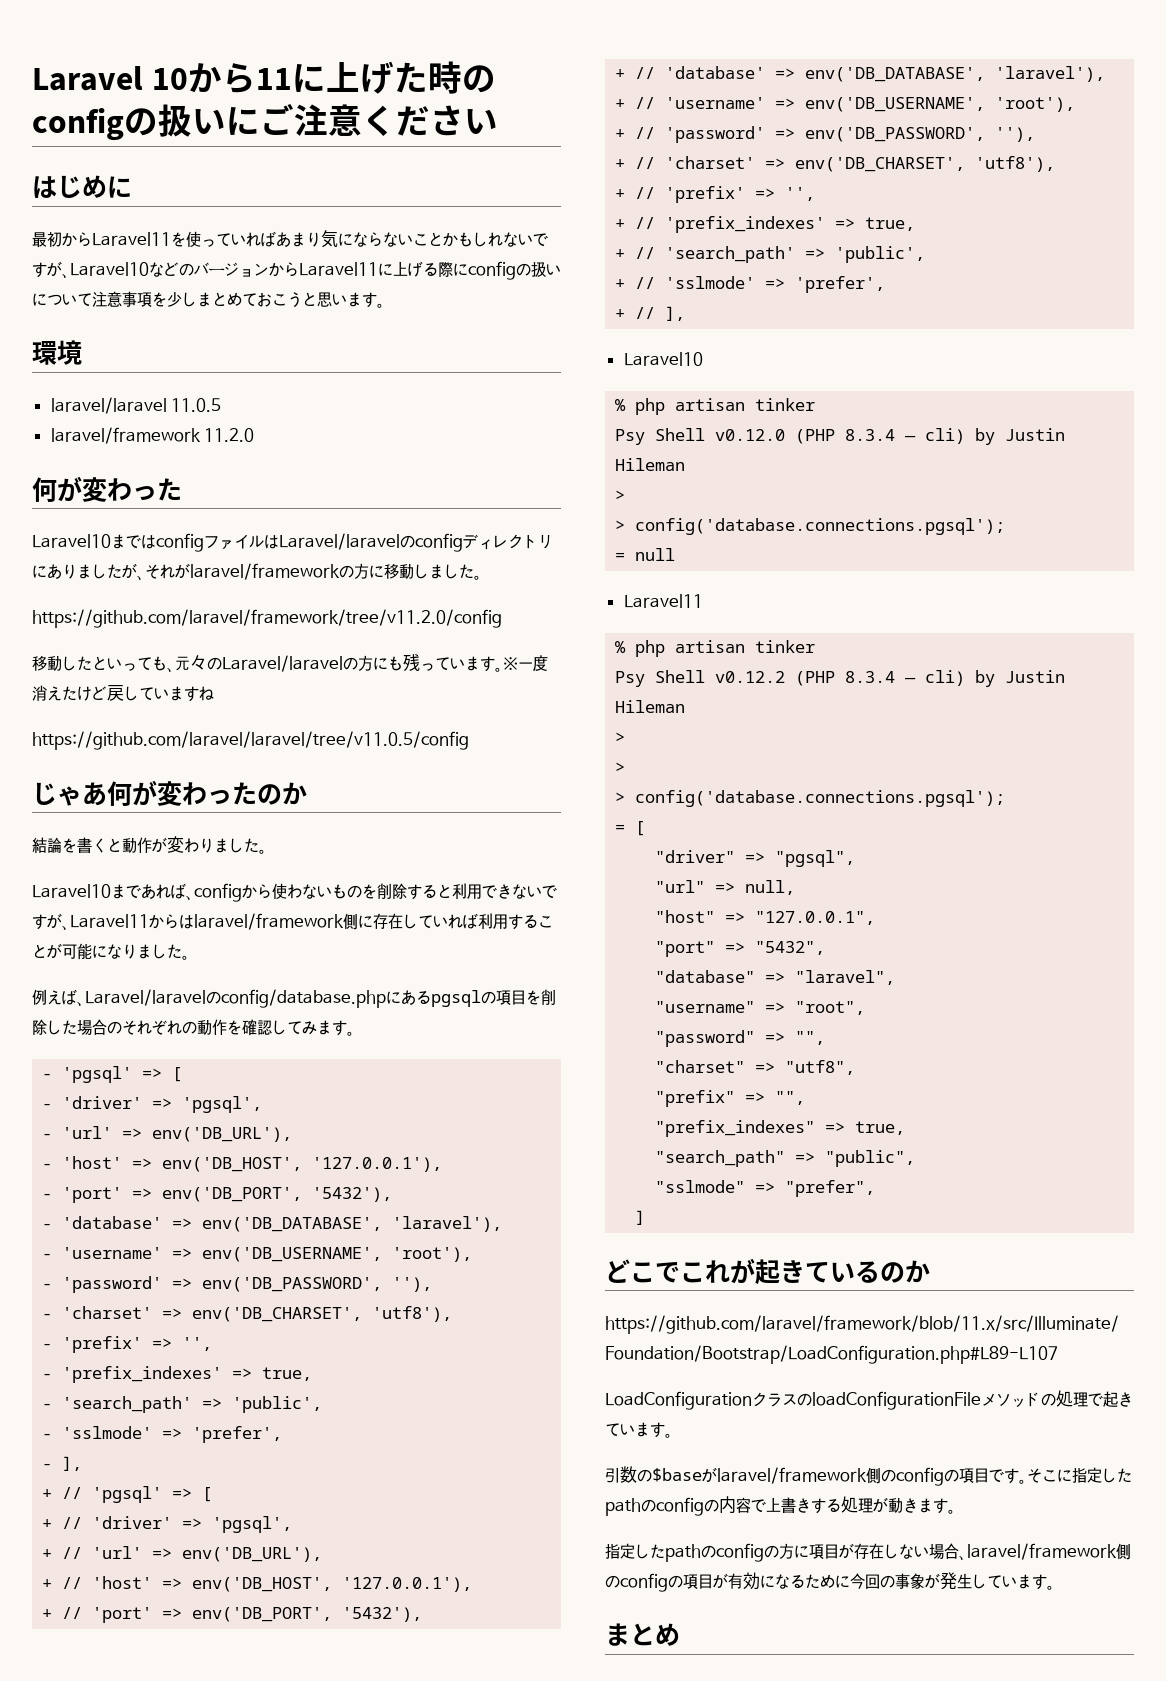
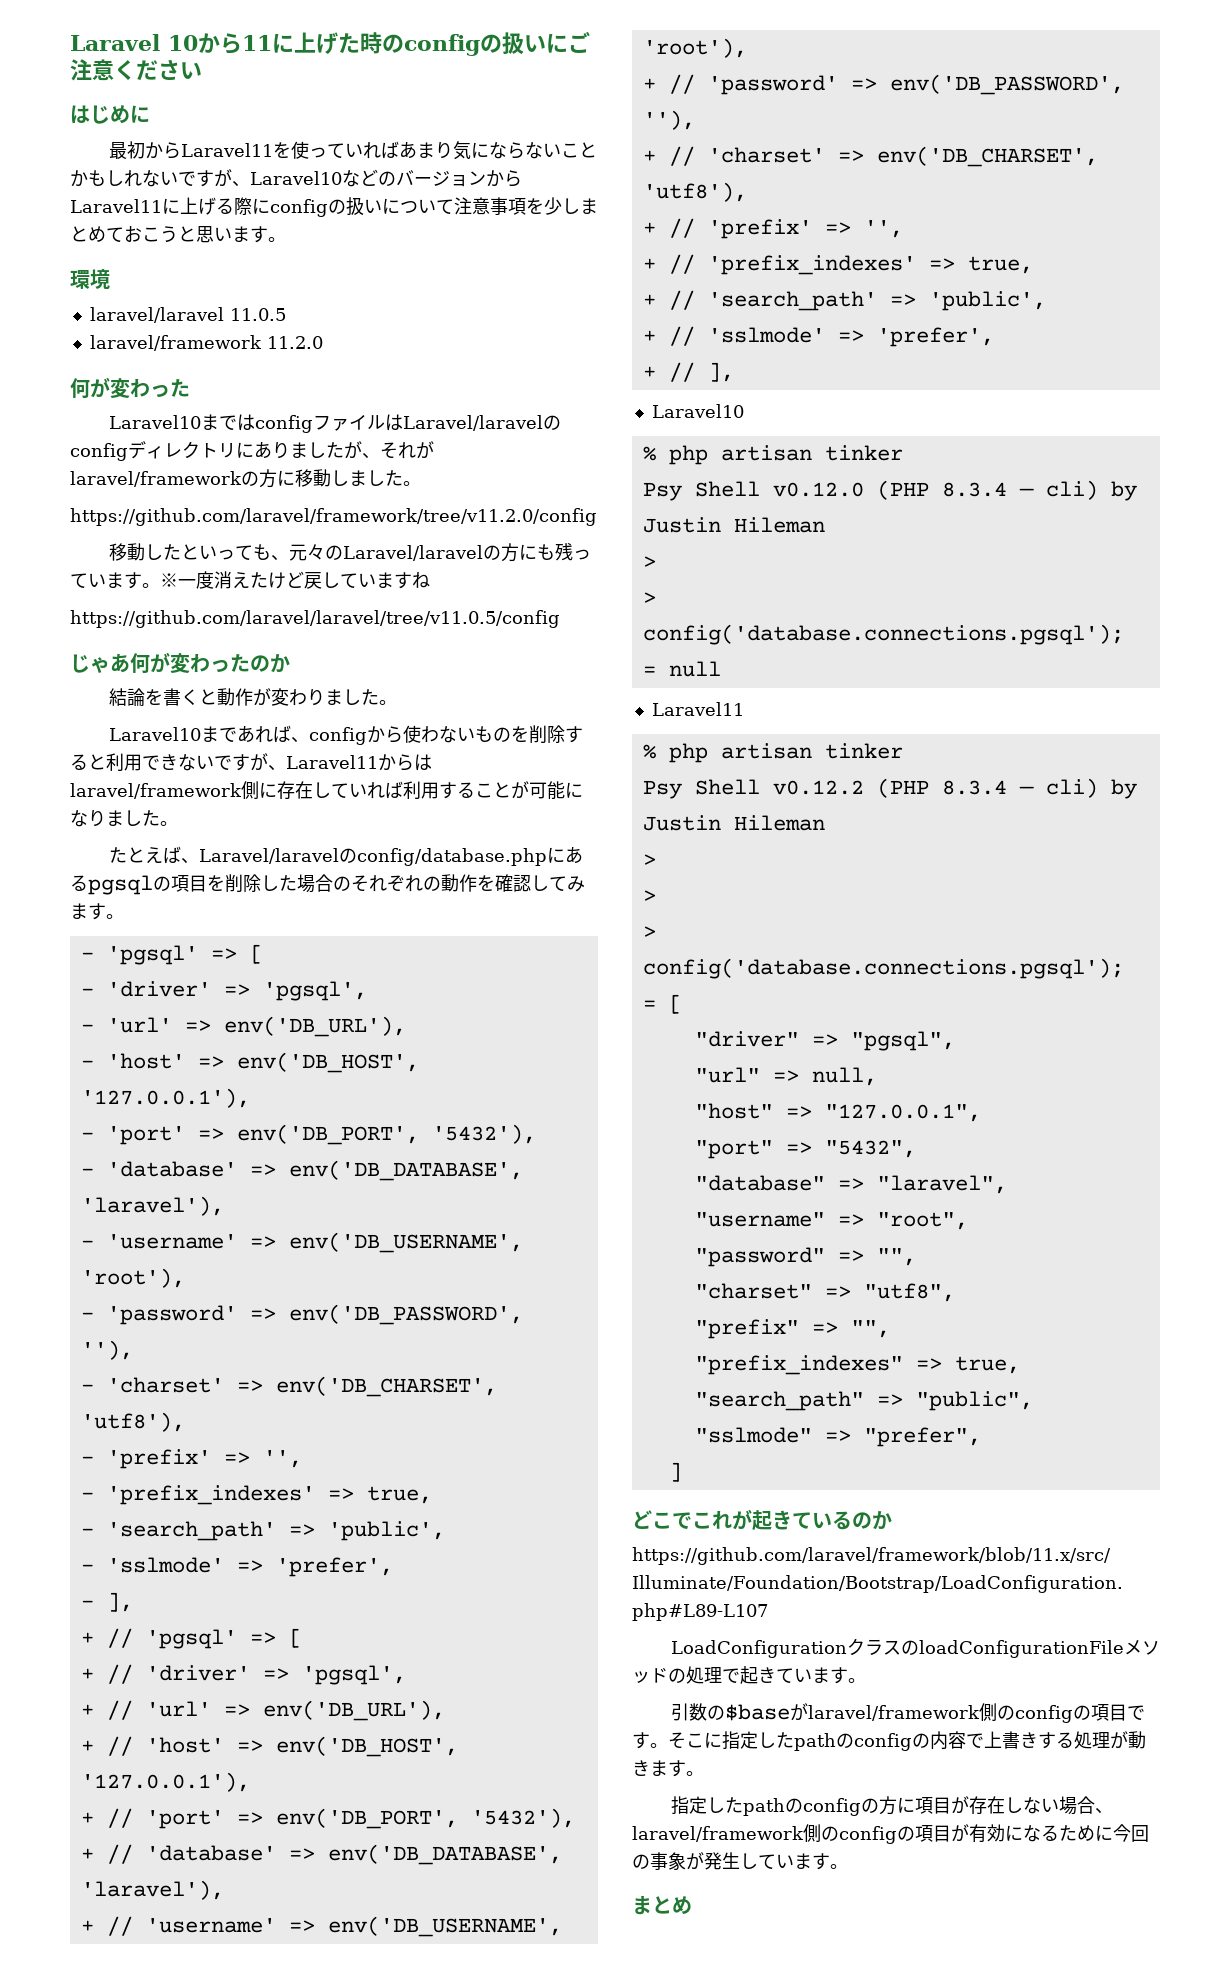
[32,989,47,1005] 例 -> [108,847,145,863] たと

